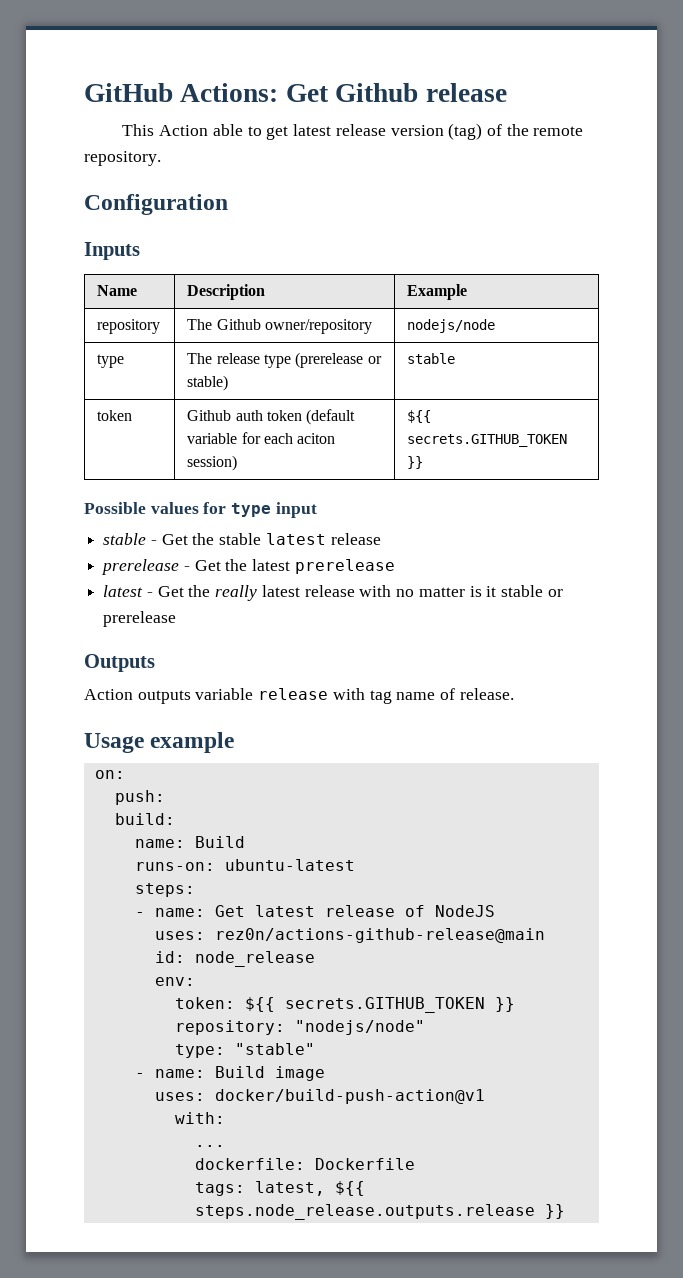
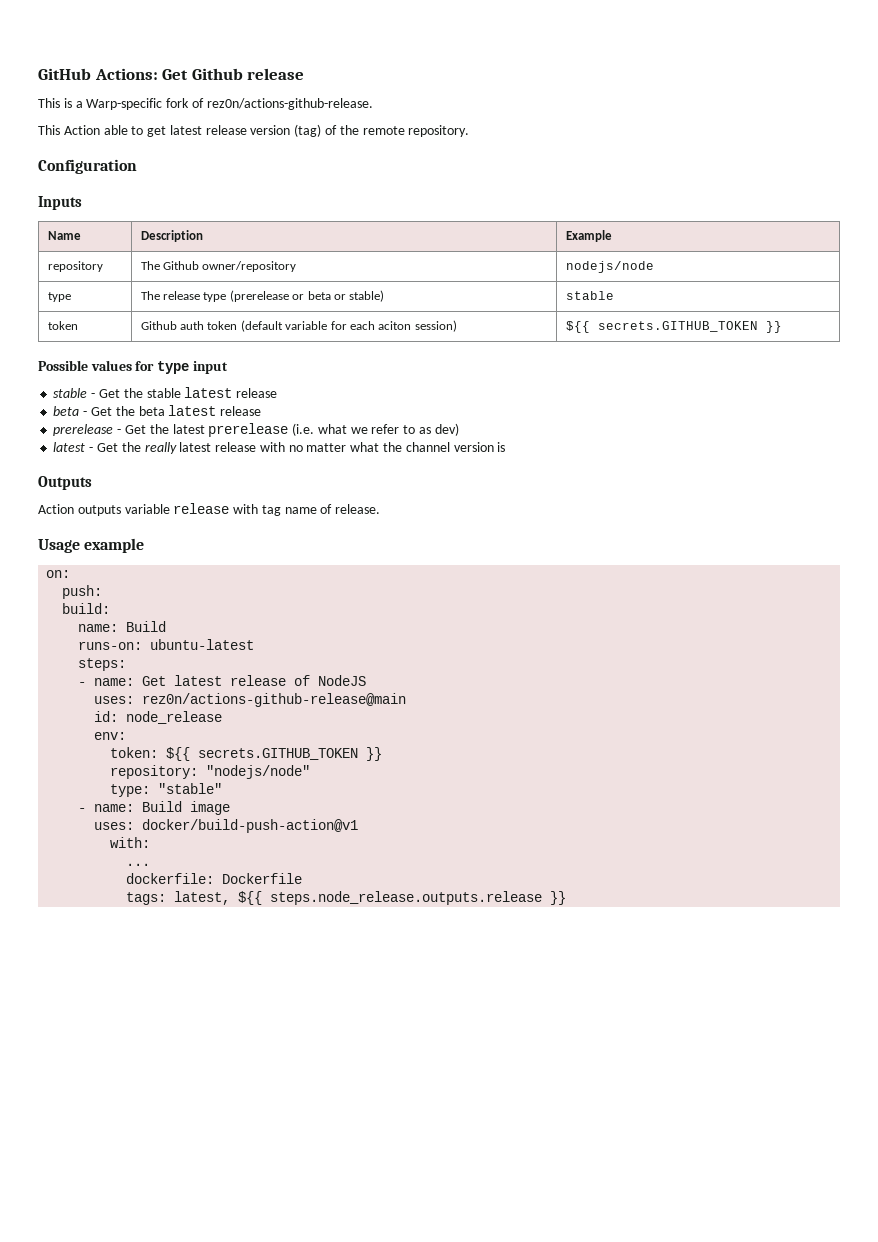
(507, 92) none -> [38,98,373,110] // This is a Warp-specific fork of rez0n/actions-github-release.
(382, 360) none -> [307,291,346,300] beta or
(381, 539) none -> [53,405,262,416] // beta - Get the beta latest release
(395, 566) none -> [292,423,459,436] (i.e. what we refer to as dev)
[469,585,563,597] [103,611,177,627] is it stable or prerelease -> [350,442,506,452] what the channel version is

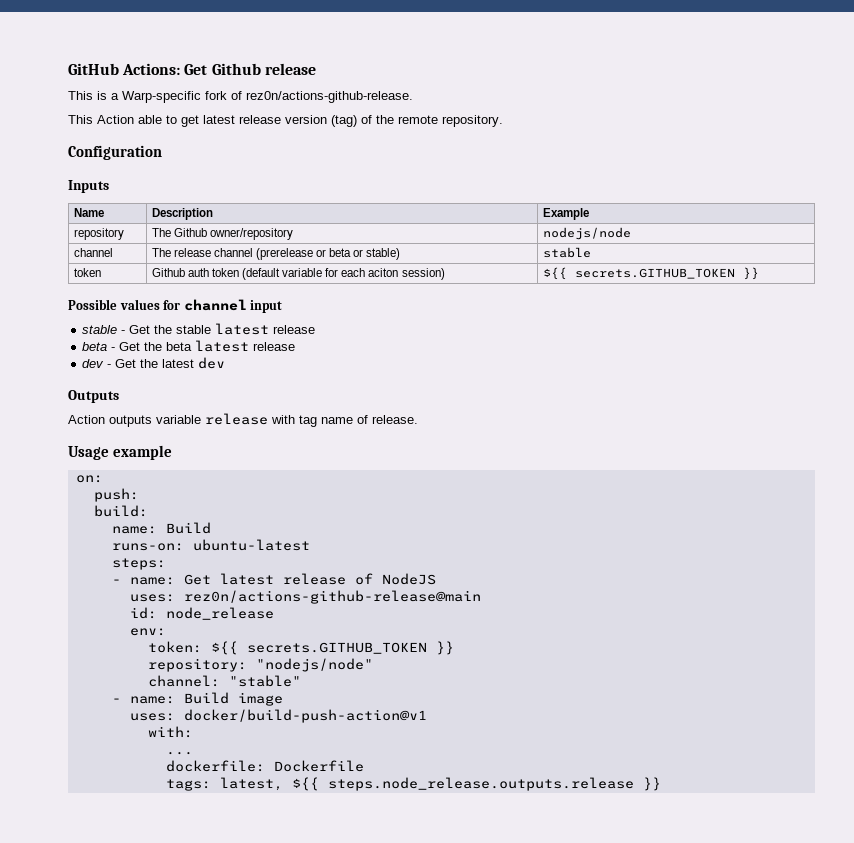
[47,292,71,302] type -> [73,248,113,257] channel
[203,292,227,302] type -> [213,248,253,257] channel
[156,361,189,374] type -> [183,299,247,311] channel
[53,424,114,436] prerelease -> [82,359,105,368] dev
[208,423,459,437] [53,442,506,454] prerelease (i.e. what we refer to as dev) // latest - Get the really latest release with no matter what the channel version is -> [198,357,226,369] dev
[110,784,151,797] type: -> [147,675,220,687] channel:

